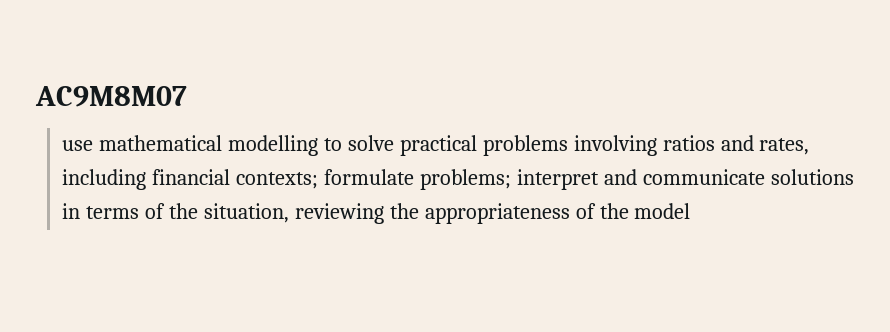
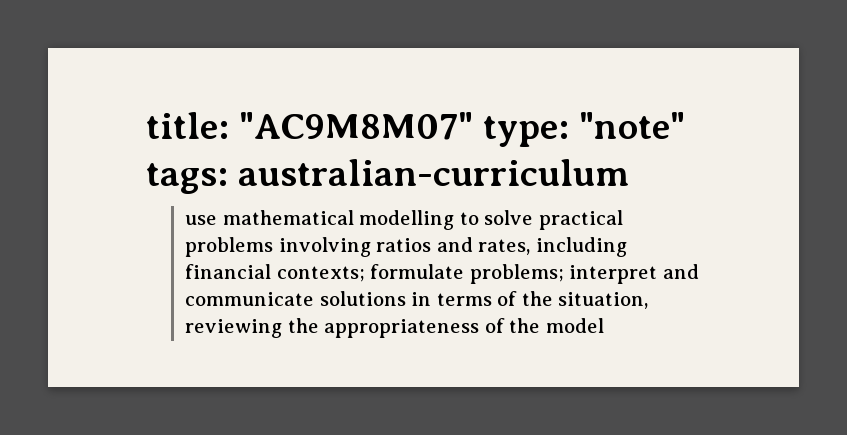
[35,86,187,107] AC9M8M07 -> [146,112,685,147] [146,159,629,194] title: "AC9M8M07" type: "note" tags: australian-curriculum

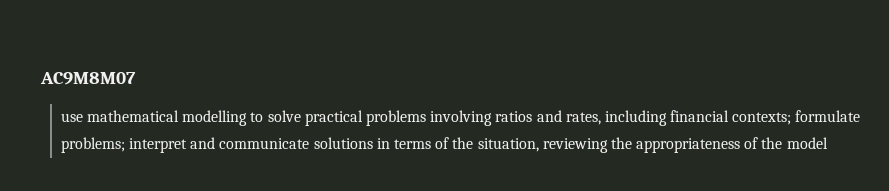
[146,112,685,147] [146,159,629,194] title: "AC9M8M07" type: "note" tags: australian-curriculum -> [40,72,136,85] AC9M8M07

